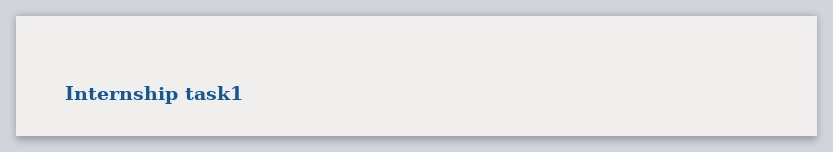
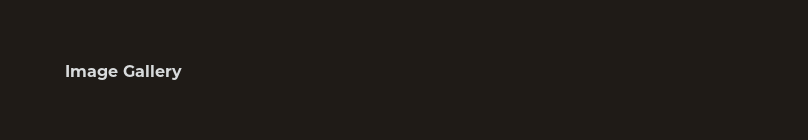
[65,86,243,104] Internship task1 -> [65,65,182,80] Image Gallery

